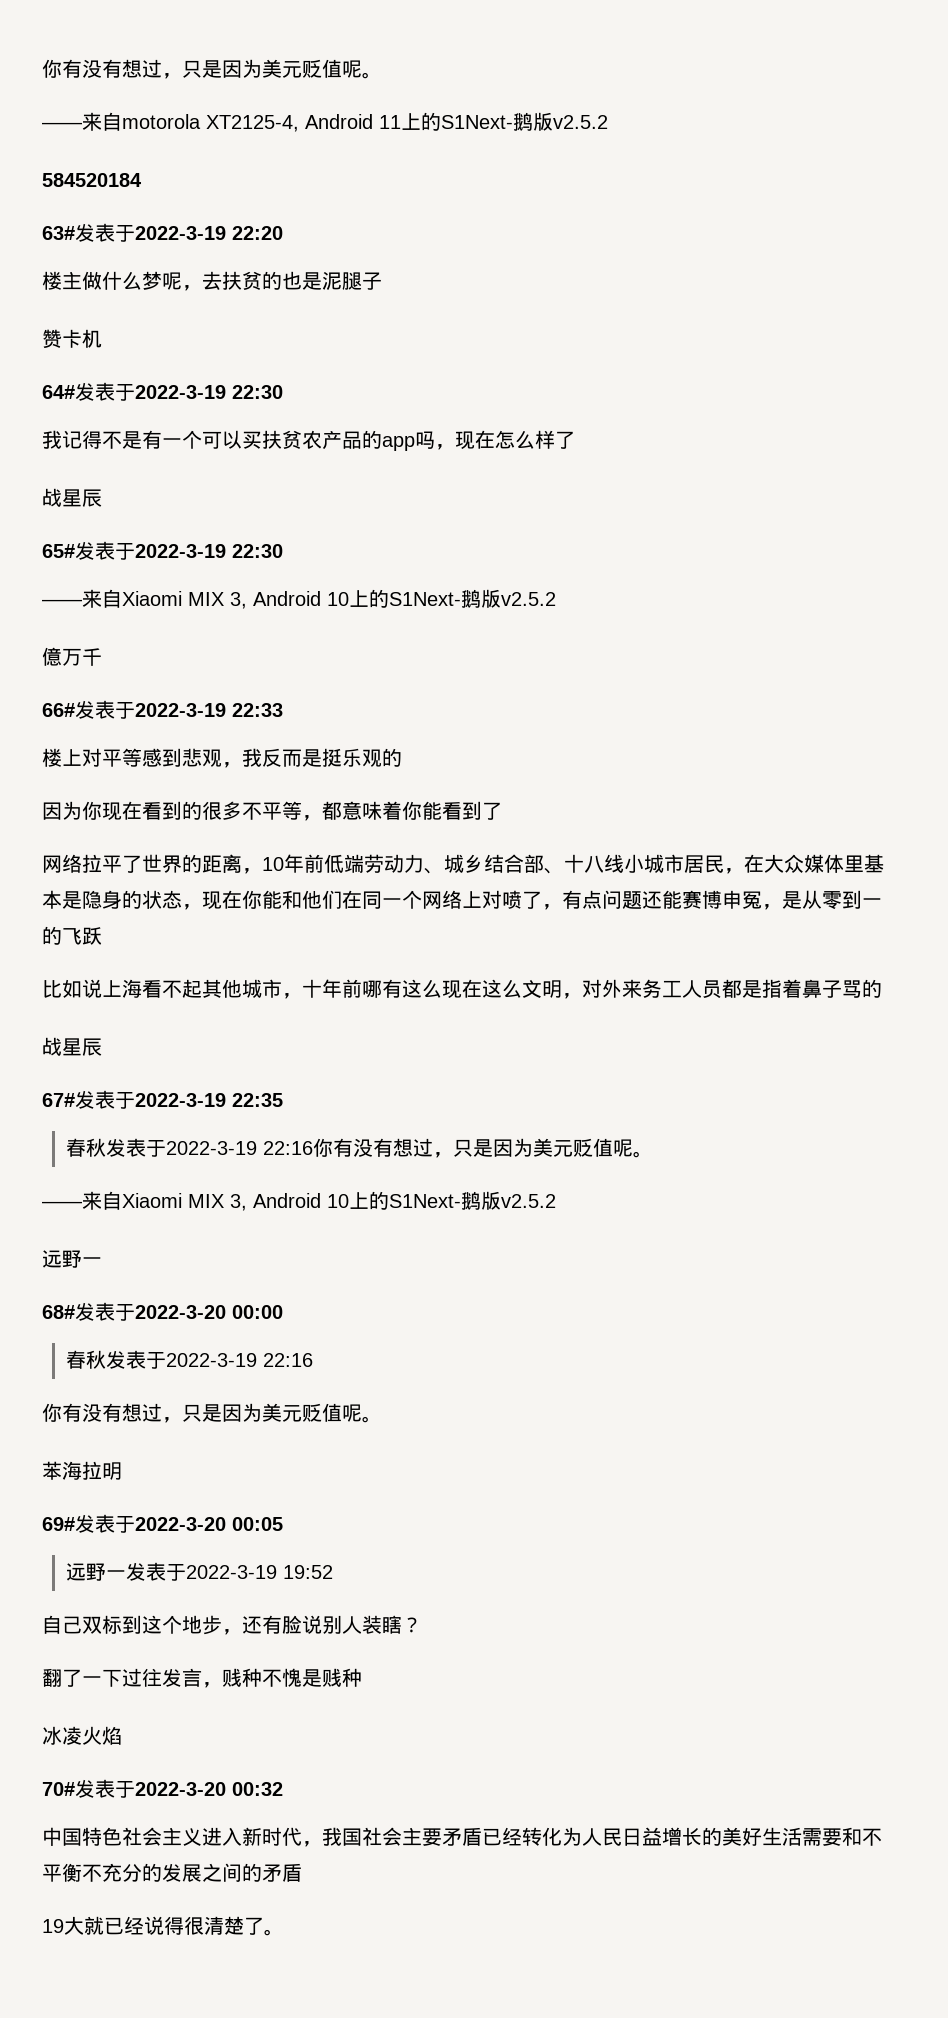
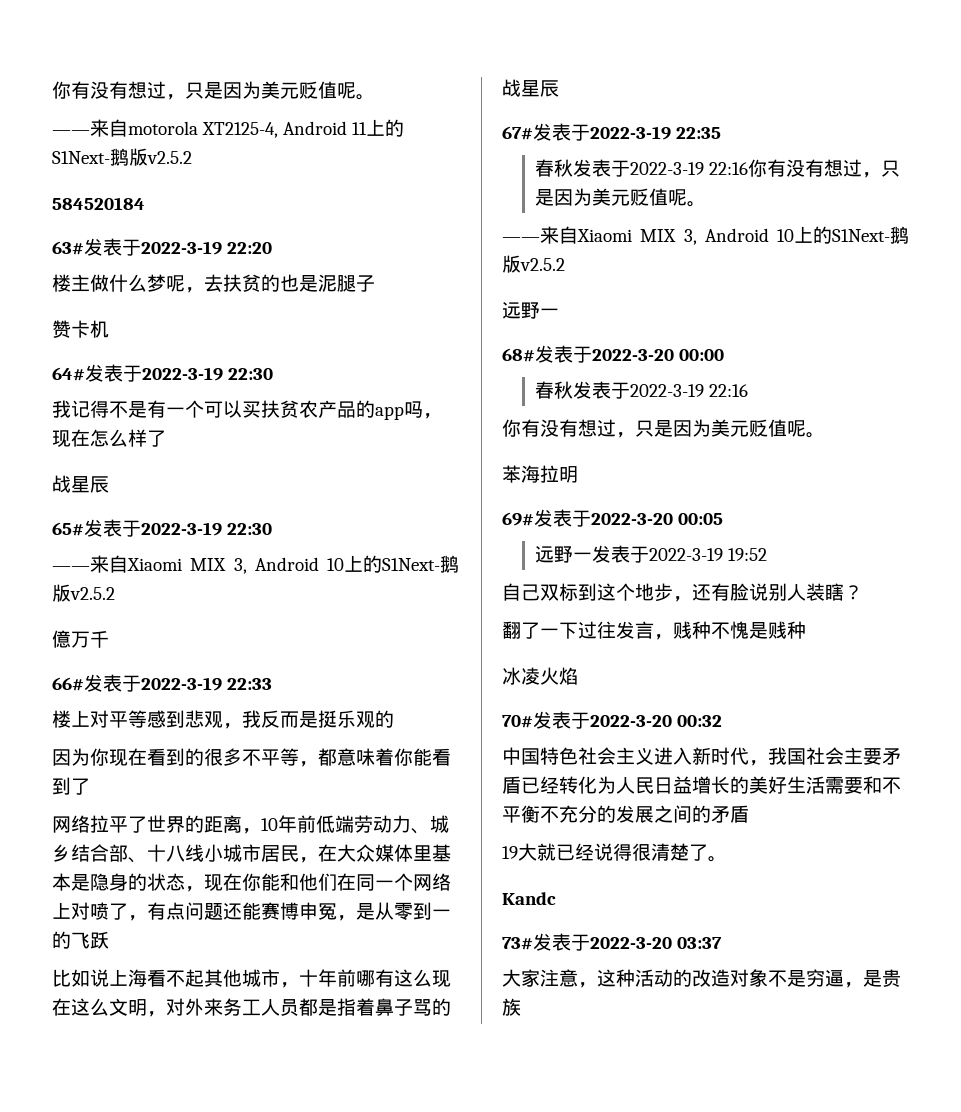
(284, 1932) none -> [502,892,556,905] [502,933,723,951] [502,969,901,988] [502,998,521,1016] // Kandc // 73#发表于2022-3-20 03:37 // 大家注意，这种活动的改造对象不是穷逼，是贵族

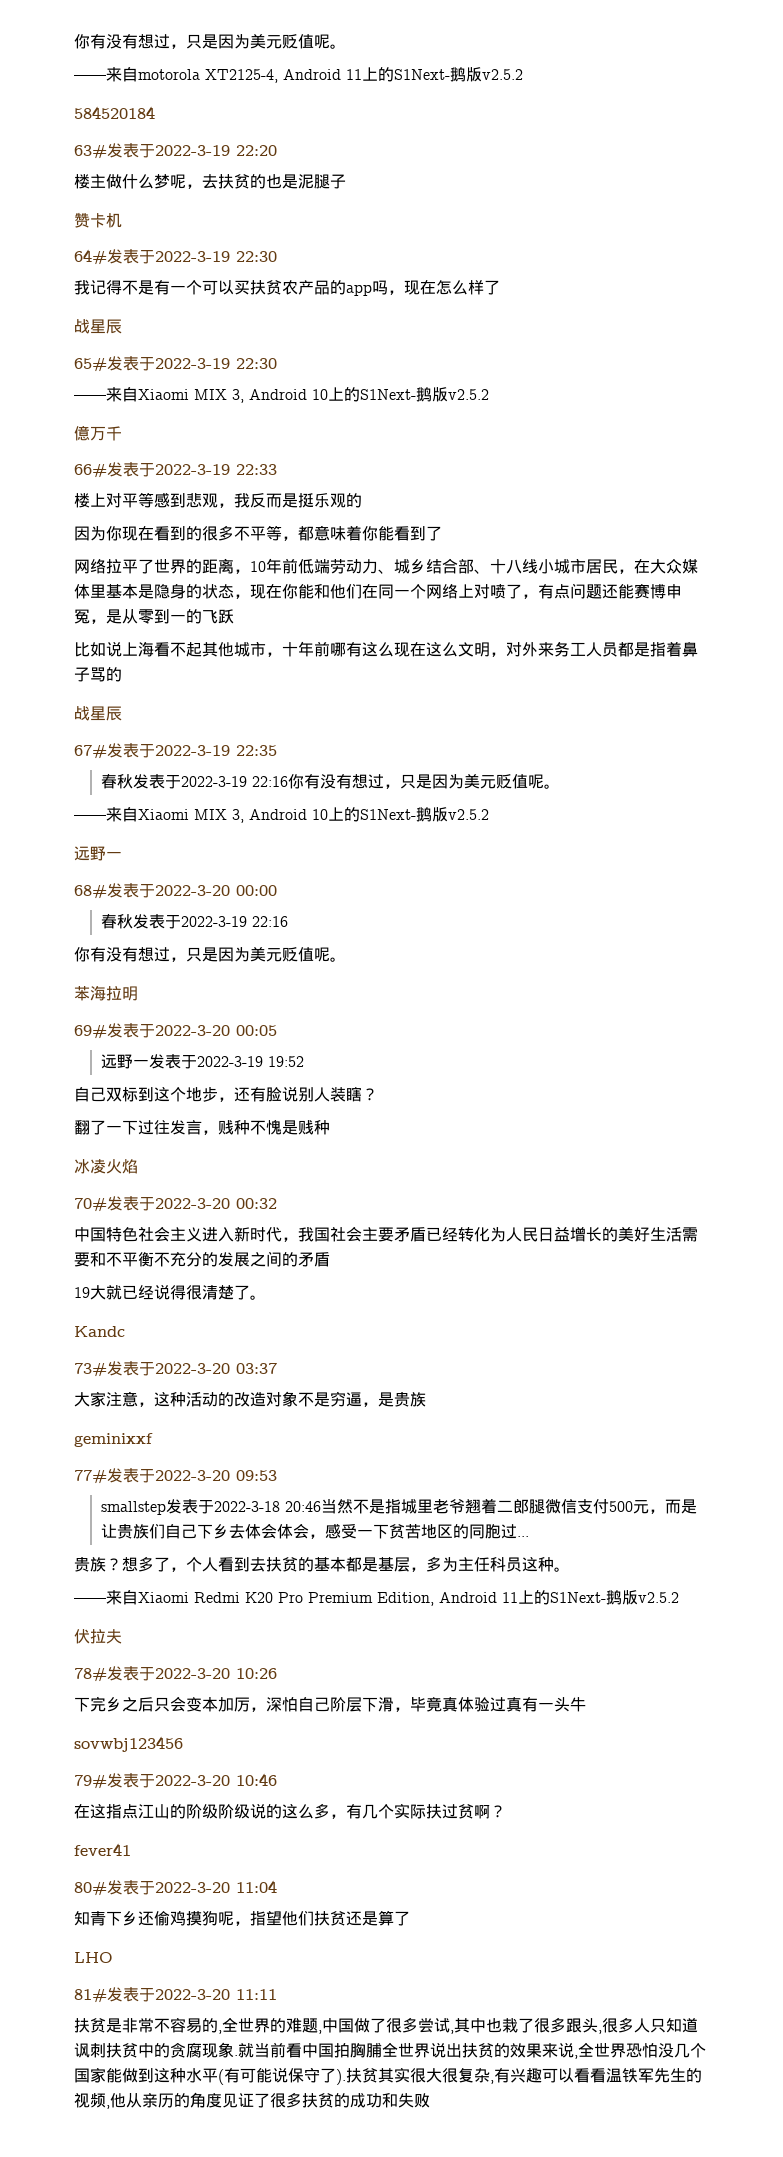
(521, 1007) none -> [74,1433,153,1447] [74,1468,277,1484] [100,1498,697,1515] [100,1523,529,1539] [74,1556,570,1572] [74,1590,679,1606] [74,1629,122,1644] [74,1666,277,1682] [74,1696,586,1712] [74,1736,183,1752] [74,1773,277,1789] [74,1803,506,1819] [74,1843,131,1856] [74,1880,277,1896] [74,1910,410,1926] [74,1952,113,1963] [74,1987,277,2003] [74,2017,698,2034] [74,2042,706,2059] [74,2067,702,2085] [74,2092,430,2109] // geminixxf // 77#发表于2022-3-20 09:53 // smallstep发表于2022-3-18 20:46当然不是指城里老爷翘着二郎腿微信支付500元，而是让贵族们自己下乡去体会体会，感受一下贫苦地区的同胞过... // 贵族？想多了，个人看到去扶贫的基本都是基层，多为主任科员这种。 // ——来自Xiaomi Redmi K20 Pro Premium Edition, Android 11上的S1Next-鹅版v2.5.2 // 伏拉夫 // 78#发表于2022-3-20 10:26 // 下完乡之后只会变本加厉，深怕自己阶层下滑，毕竟真体验过真有一头牛 // sovwbj123456 // 79#发表于2022-3-20 10:46 // 在这指点江山的阶级阶级说的这么多，有几个实际扶过贫啊？ // fever41 // 80#发表于2022-3-20 11:04 // 知青下乡还偷鸡摸狗呢，指望他们扶贫还是算了 // LHO // 81#发表于2022-3-20 11:11 // 扶贫是非常不容易的,全世界的难题,中国做了很多尝试,其中也栽了很多跟头,很多人只知道讽刺扶贫中的贪腐现象.就当前看中国拍胸脯全世界说出扶贫的效果来说,全世界恐怕没几个国家能做到这种水平(有可能说保守了).扶贫其实很大很复杂,有兴趣可以看看温铁军先生的视频,他从亲历的角度见证了很多扶贫的成功和失败

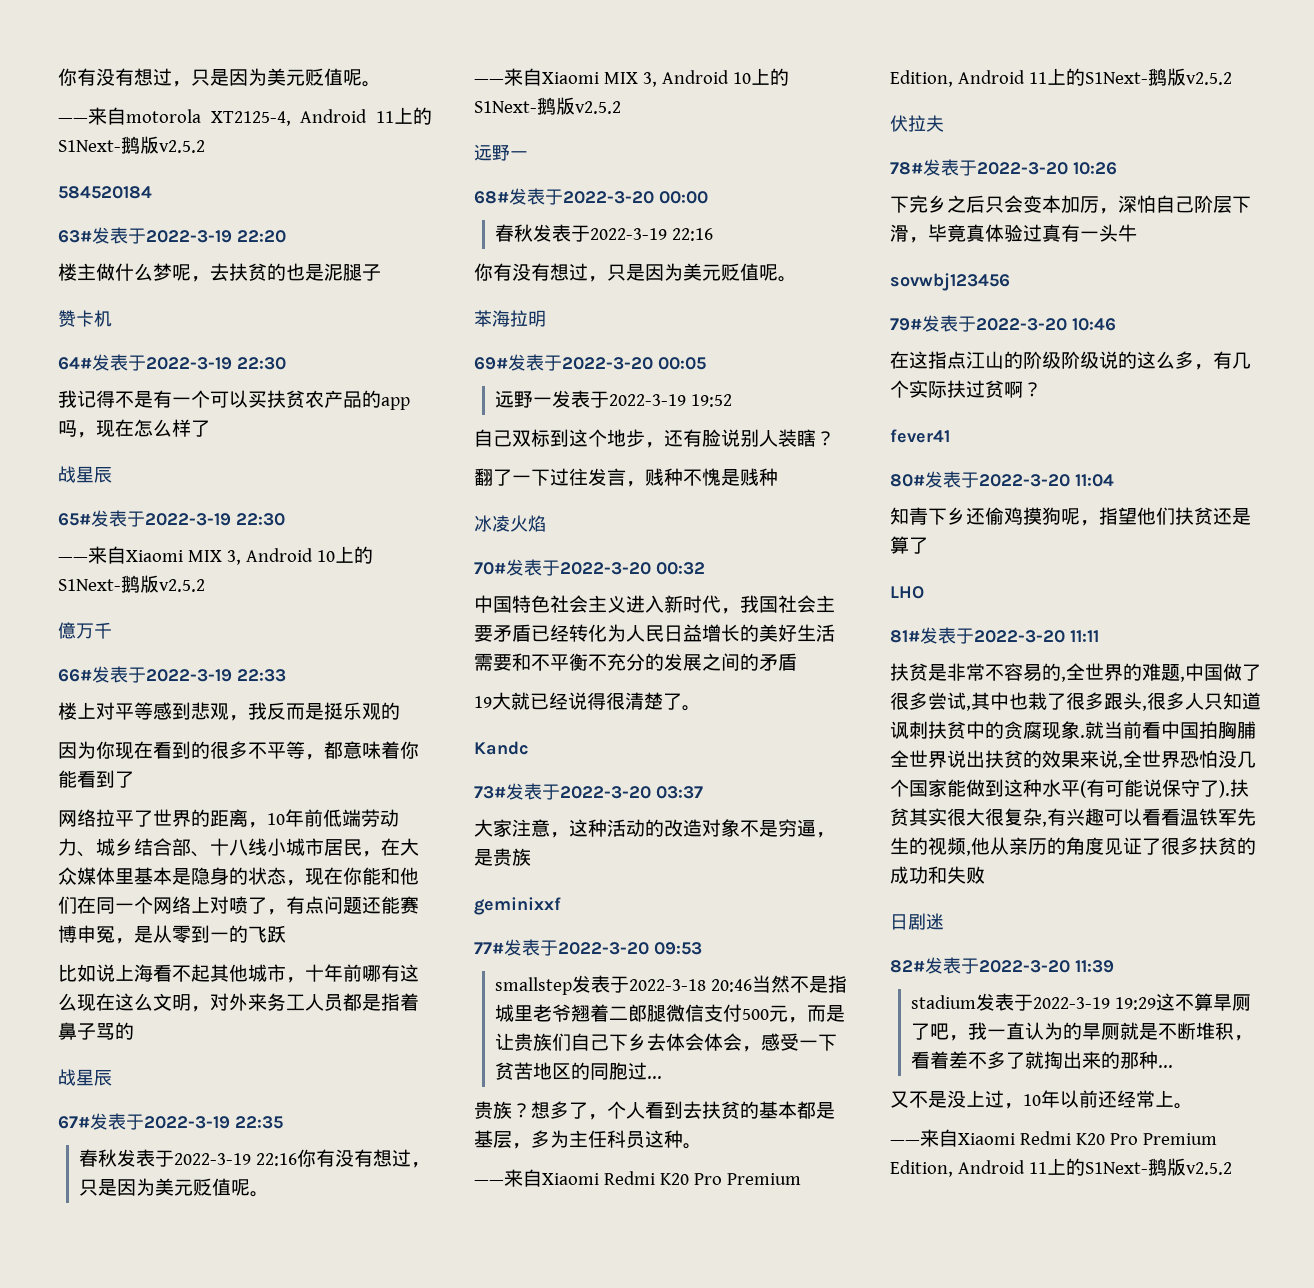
(430, 2100) none -> [890,913,944,930] [890,957,1114,974] [910,993,1251,1011] [910,1022,1253,1041] [910,1051,1173,1069] [890,1090,1193,1109] [890,1129,1217,1147] [890,1158,1232,1177] // 日剧迷 // 82#发表于2022-3-20 11:39 // stadium发表于2022-3-19 19:29这不算旱厕了吧，我一直认为的旱厕就是不断堆积，看着差不多了就掏出来的那种... // 又不是没上过，10年以前还经常上。 // ——来自Xiaomi Redmi K20 Pro Premium Edition, Android 11上的S1Next-鹅版v2.5.2

